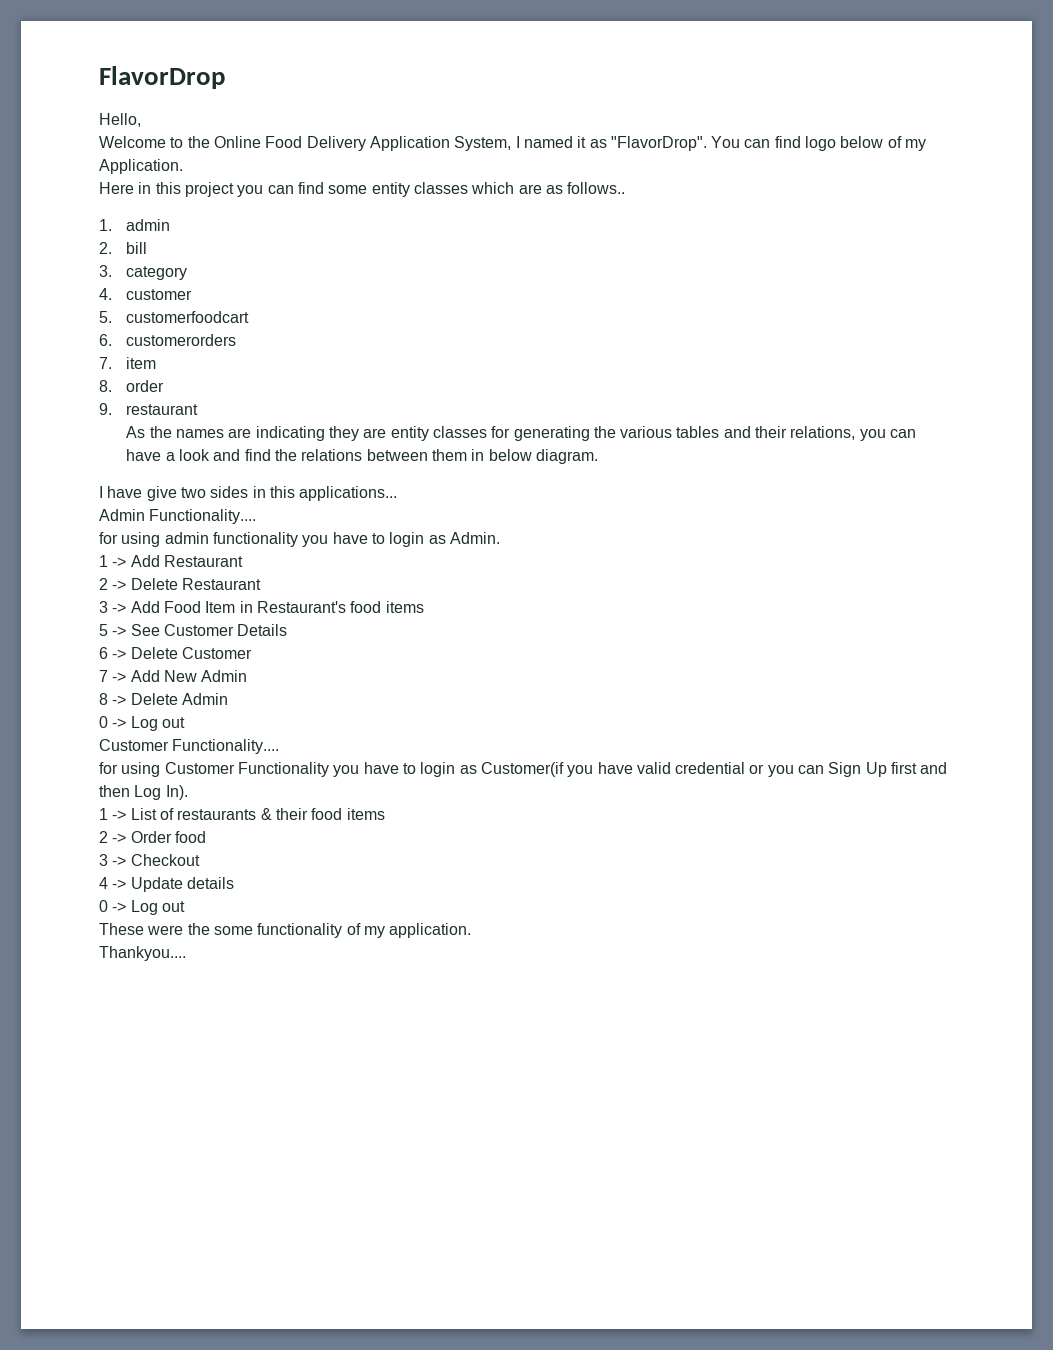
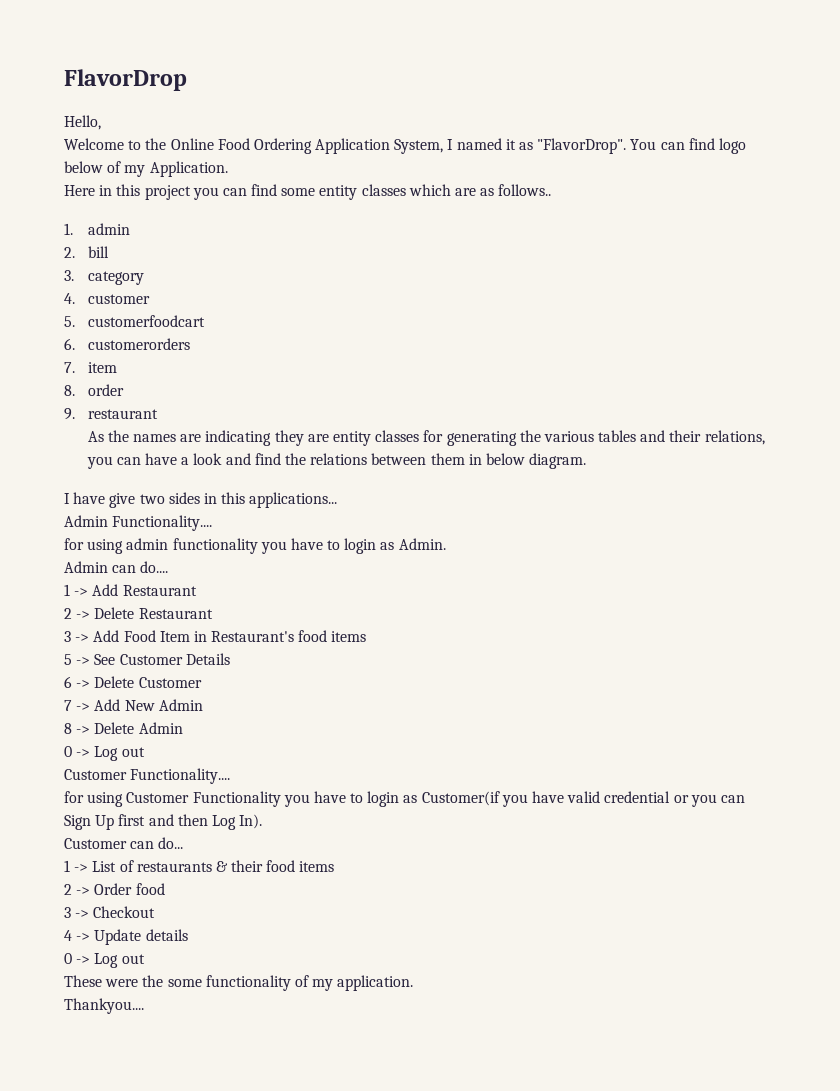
[306,136,366,151] Delivery -> [253,138,312,154] Ordering
(500, 538) none -> [64,561,169,573] // Admin can do....
(188, 792) none -> [64,837,184,849] // Customer can do...

